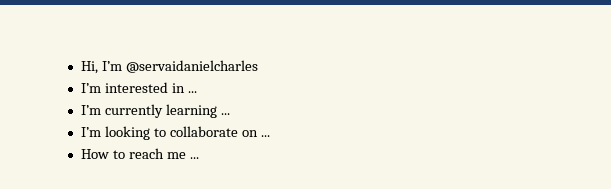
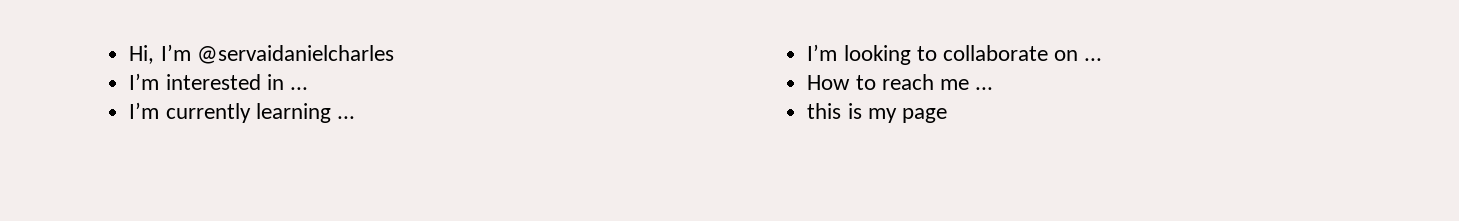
(199, 158) none -> [807,103,947,123] // this is my page

